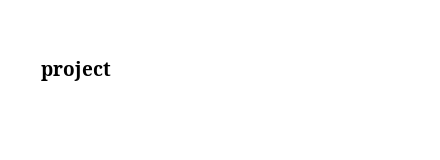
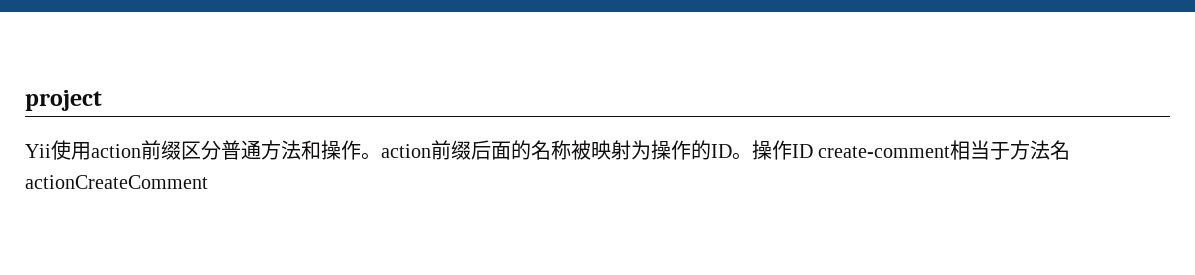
(111, 71) none -> [25,140,1071,160] [25,175,208,189] // Yii使用action前缀区分普通方法和操作。action前缀后面的名称被映射为操作的ID。操作ID create-comment相当于方法名actionCreateComment

